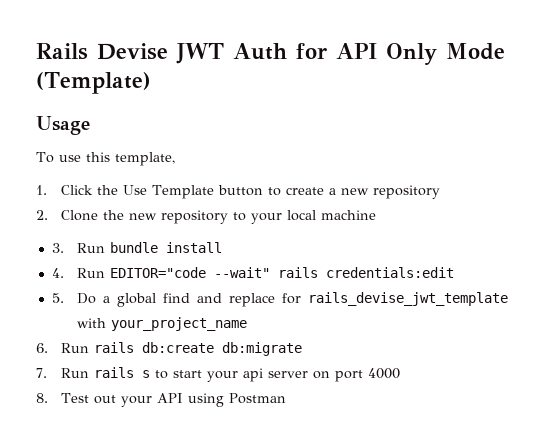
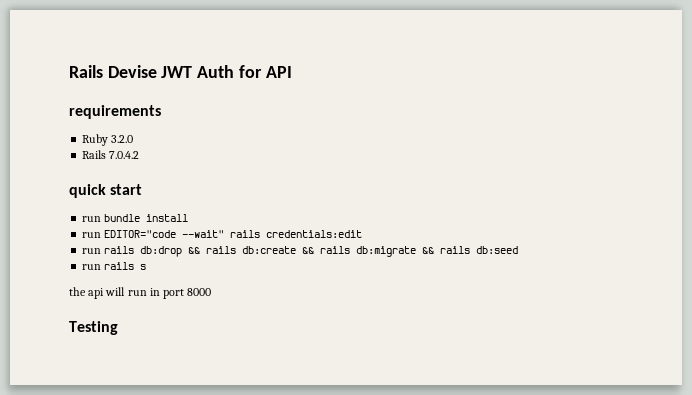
[386,43,505,65] [36,72,151,94] [36,116,90,135] [36,152,175,166] [36,185,441,199] [36,210,377,224] [51,243,106,253] Only Mode (Template) // Usage // To use this template, // 1. Click the Use Template button to create a new repository // 2. Clone the new repository to your local machine // 3. Run -> [69,105,161,119] [82,134,134,146] [82,150,140,159] [69,184,143,198] [82,216,102,222] // requirements // Ruby 3.2.0 // Rails 7.0.4.2 // quick start // run
[51,268,106,278] 4. Run -> [82,232,102,238] run
[51,292,508,307] [77,317,248,331] [36,342,303,356] [36,367,401,382] [36,393,287,407] 5. Do a global find and replace for rails_devise_jwt_template with your_project_name // 6. Run rails db:create db:migrate // 7. Run rails s to start your api server on port 4000 // 8. Test out your API using Postman -> [82,246,519,257] [82,262,147,270] [69,287,212,299] [69,321,118,335] run rails db:drop && rails db:create && rails db:migrate && rails db:seed // run rails s // the api will run in port 8000 // Testing

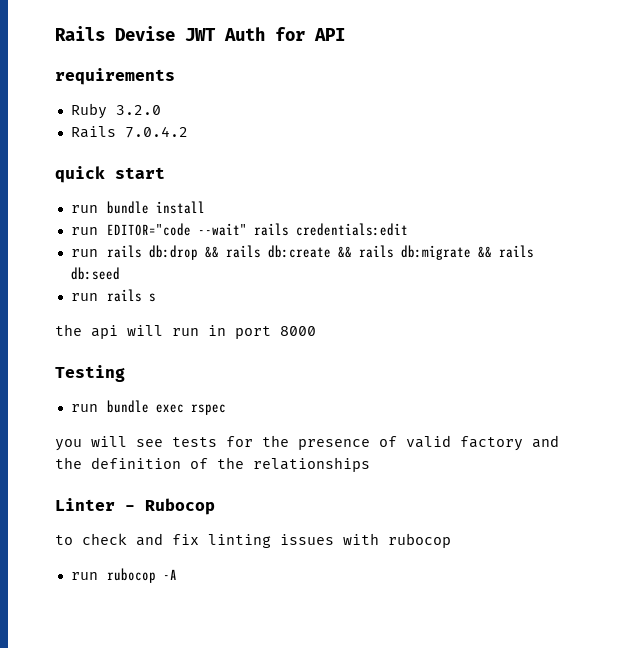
(118, 328) none -> [70,400,226,415] [55,435,559,451] [55,457,370,472] [55,498,215,515] [55,533,451,548] [70,568,177,583] // run bundle exec rspec // you will see tests for the presence of valid factory and the definition of the relationships // Linter - Rubocop // to check and fix linting issues with rubocop // run rubocop -A

